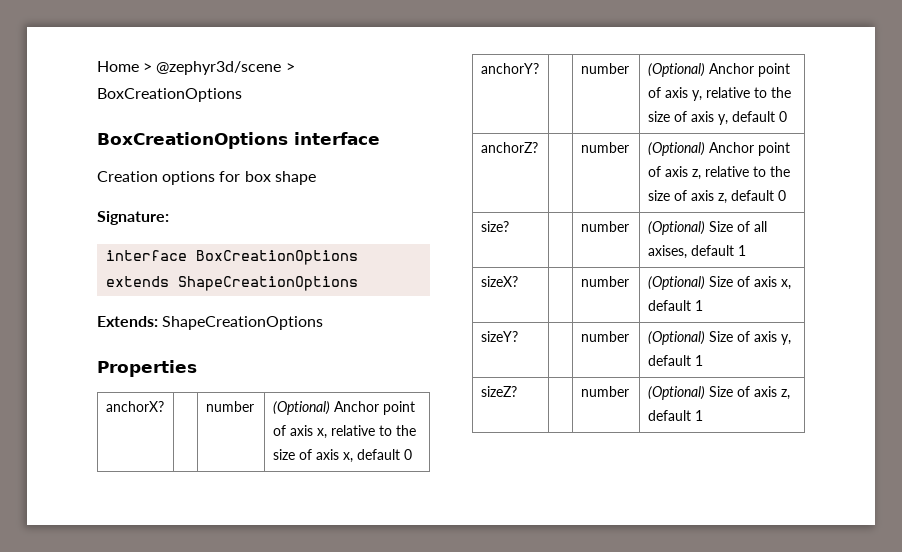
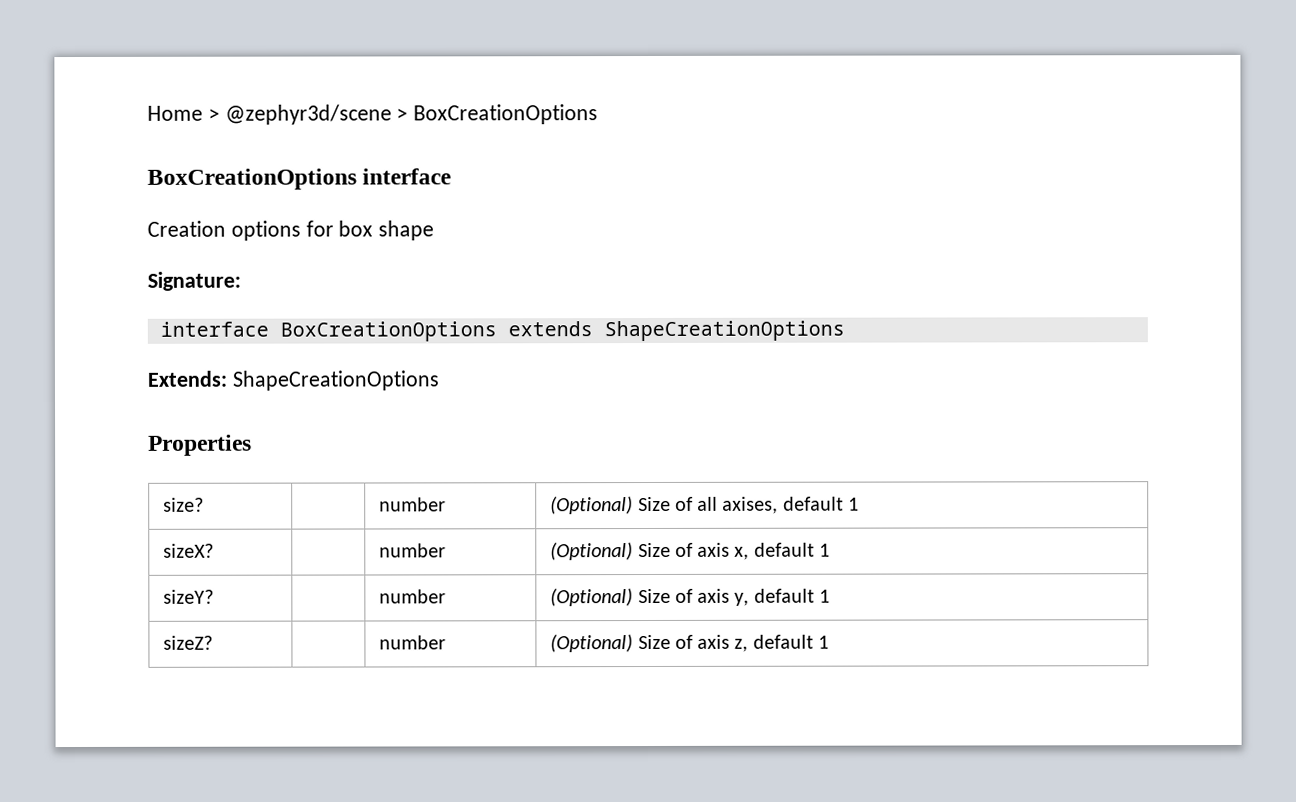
[105,401,164,412] [205,401,254,412] [272,401,415,415] [272,425,416,439] [272,449,412,463] [480,63,539,74] [580,63,629,74] [647,63,790,77] [647,87,791,101] [647,111,787,125] [480,142,538,153] [580,142,629,153] [647,142,790,156] [647,166,790,180] [647,190,786,204] // anchorX? | | number | (Optional) Anchor point of axis x, relative to the size of axis x, default 0 // anchorY? | | number | (Optional) Anchor point of axis y, relative to the size of axis y, default 0 // anchorZ? | | number | (Optional) Anchor point of axis z, relative to the size of axis z, default 0 -> (252, 445) none

